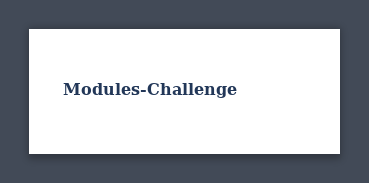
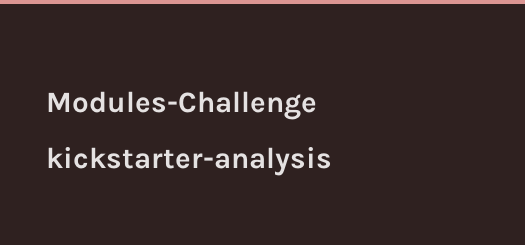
(237, 90) none -> [46,147,332,176] // kickstarter-analysis

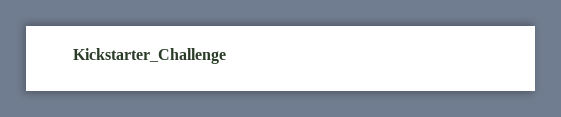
[46,91,317,120] [46,147,332,176] Modules-Challenge // kickstarter-analysis -> [73,48,226,64] Kickstarter_Challenge

